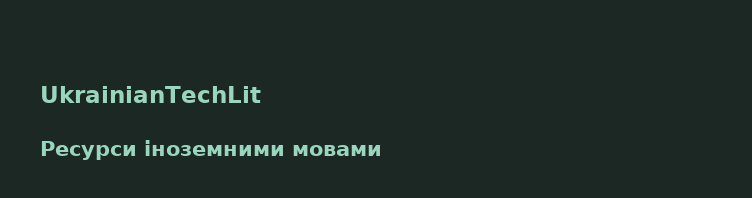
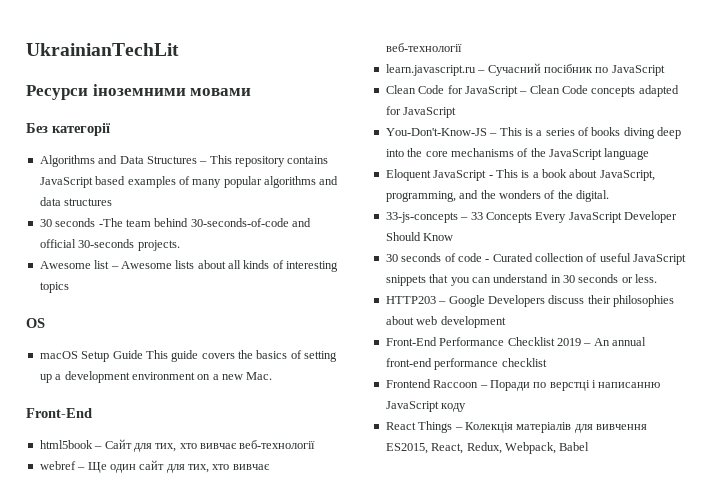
(382, 150) none -> [26,123,111,136] [39,155,329,167] [39,176,339,188] [39,197,113,206] [39,218,311,227] [39,239,180,251] [39,260,339,272] [39,282,69,293] [26,318,45,328] [39,350,338,362] [39,371,273,383] [26,408,92,418] [39,439,316,452] [39,460,270,473] [385,43,462,52] [385,63,665,76] [385,85,679,97] [385,106,457,118] [385,127,682,139] [385,148,650,160] [385,169,655,181] [385,190,609,202] [385,211,677,223] [385,232,454,241] [385,253,687,265] [385,274,658,286] [385,295,674,307] [385,316,506,328] [385,337,646,346] [385,358,547,370] [385,379,661,391] [385,401,467,412] [385,421,647,433] [385,442,590,454] // Без категорії // Algorithms and Data Structures – This repository contains JavaScript based examples of many popular algorithms and data structures // 30 seconds -The team behind 30-seconds-of-code and official 30-seconds projects. // Awesome list – Awesome lists about all kinds of interesting topics // OS // macOS Setup Guide This guide covers the basics of setting up a development environment on a new Mac. // Front-End // html5book – Сайт для тих, хто вивчає веб-технології // webref – Ще один сайт для тих, хто вивчає веб-технології // learn.javascript.ru – Сучасний посібник по JavaScript // Clean Code for JavaScript – Clean Code concepts adapted for JavaScript // You-Don't-Know-JS – This is a series of books diving deep into the core mechanisms of the JavaScript language // Eloquent JavaScript - This is a book about JavaScript, programming, and the wonders of the digital. // 33-js-concepts – 33 Concepts Every JavaScript Developer Should Know // 30 seconds of code - Curated collection of useful JavaScript snippets that you can understand in 30 seconds or less. // HTTP203 – Google Developers discuss their philosophies about web development // Front-End Performance Checklist 2019 – An annual front-end performance checklist // Frontend Raccoon – Поради по верстці і написанню JavaScript коду // React Things – Колекція матеріалів для вивчення ES2015, React, Redux, Webpack, Babel

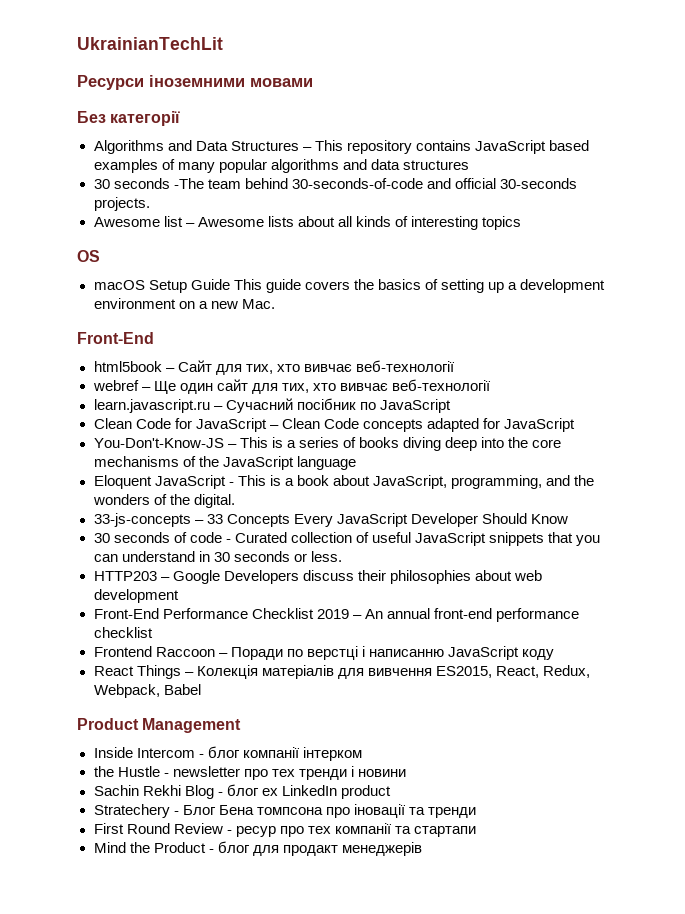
(590, 446) none -> [77,718,242,733] [93,746,362,761] [93,766,406,780] [93,784,391,799] [93,804,476,818] [93,823,476,837] [93,841,422,856] // Product Management // Inside Intercom - блог компанії інтерком // the Hustle - newsletter про тех тренди і новини // Sachin Rekhi Blog - блог ex LinkedIn product // Stratechery - Блог Бена томпсона про іновації та тренди // First Round Review - ресур про тех компанії та стартапи // Mind the Produсt - блог для продакт менеджерів

